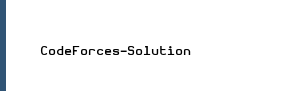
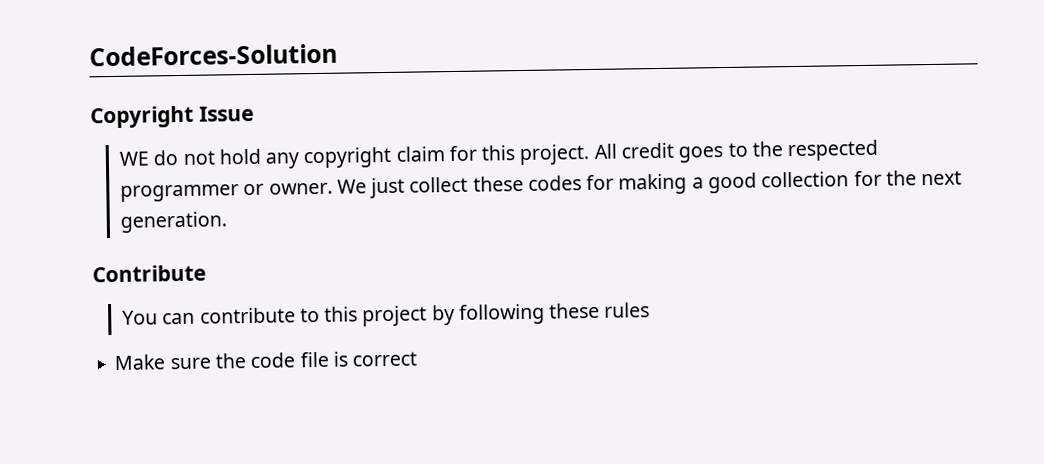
(191, 50) none -> [90,105,254,129] [119,139,879,169] [120,170,963,202] [120,211,228,233] [92,264,206,283] [122,302,651,327] [114,351,418,370] // Copyright Issue // WE do not hold any copyright claim for this project. All credit goes to the respected programmer or owner. We just collect these codes for making a good collection for the next generation. // Contribute // You can contribute to this project by following these rules // Make sure the code file is correct

